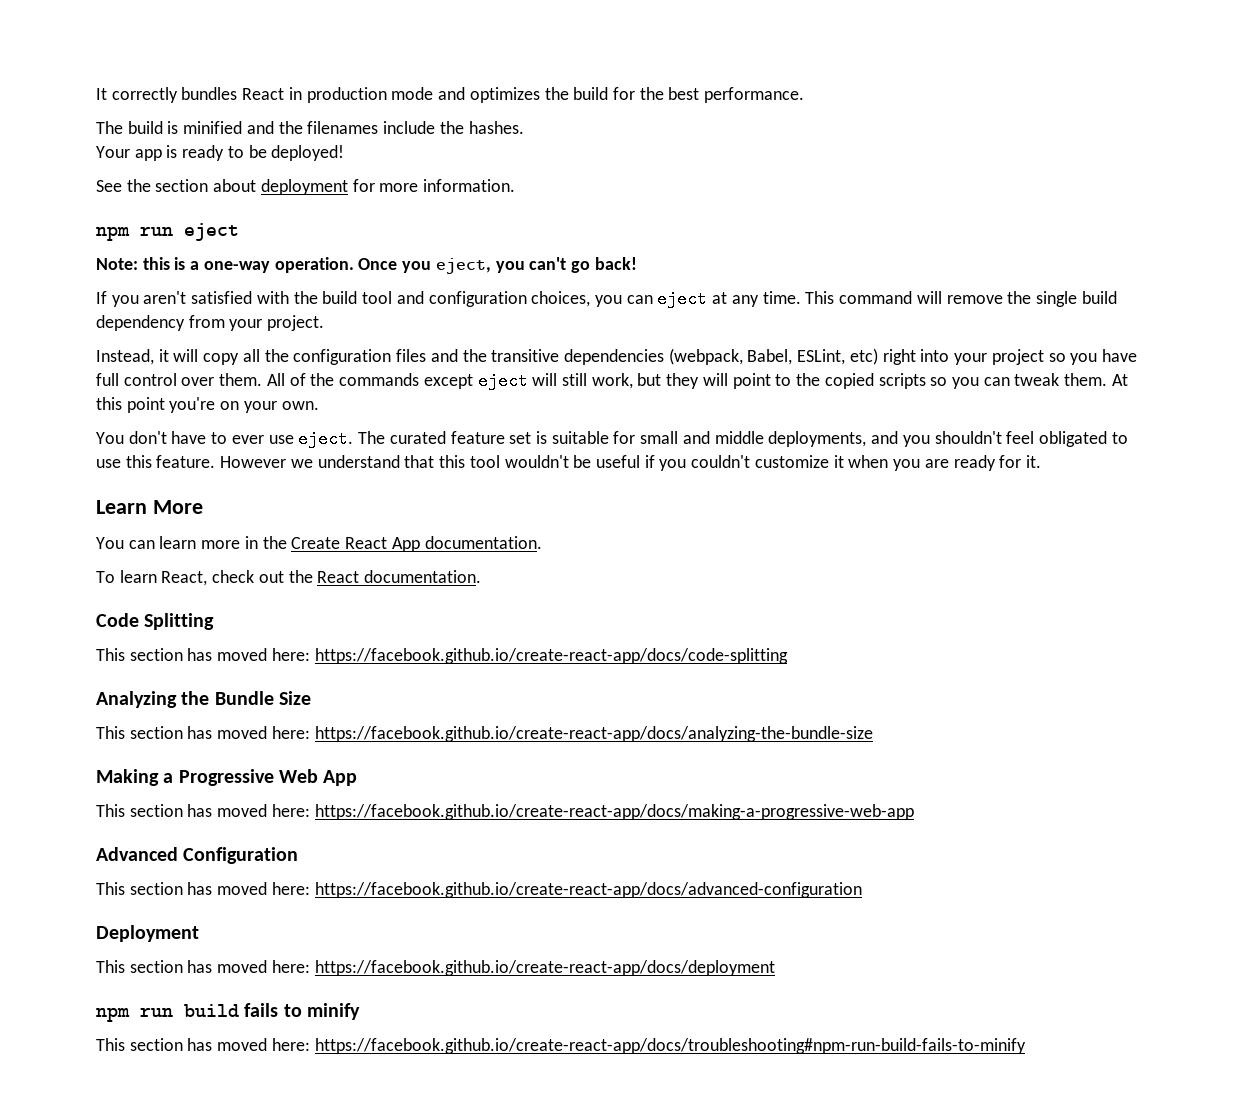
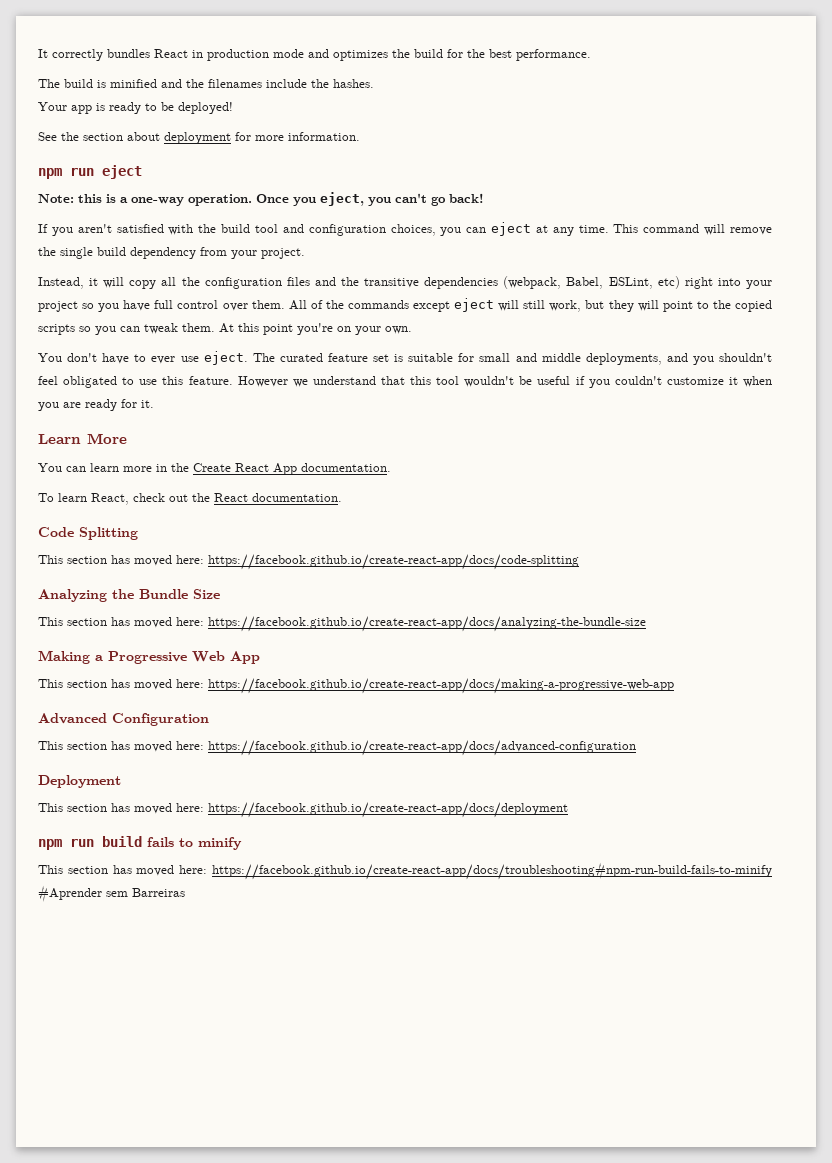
(1026, 1046) none -> [38,885,185,902] #Aprender sem Barreiras

